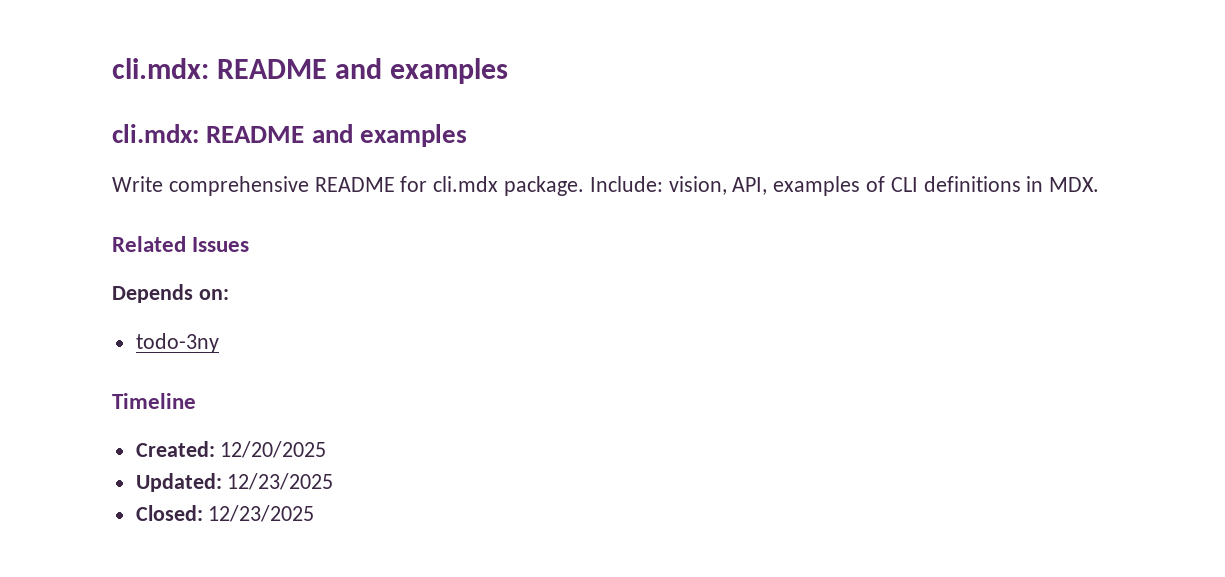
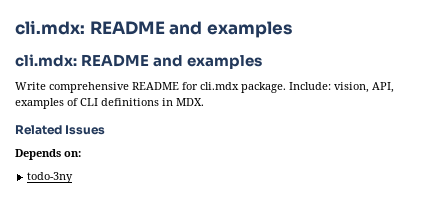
[112,393,196,409] [135,441,327,458] [135,473,334,492] [135,505,315,522] // Timeline // Created: 12/20/2025 // Updated: 12/23/2025 // Closed: 12/23/2025 -> (74, 177) none

